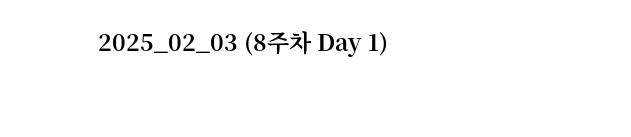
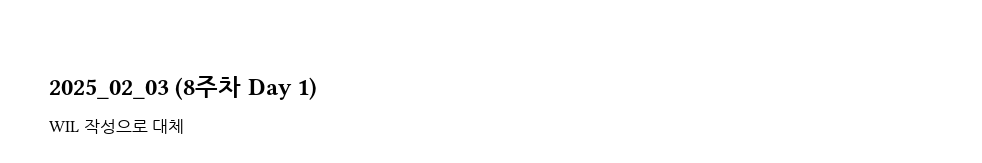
(388, 44) none -> [49,119,185,134] // WIL 작성으로 대체

